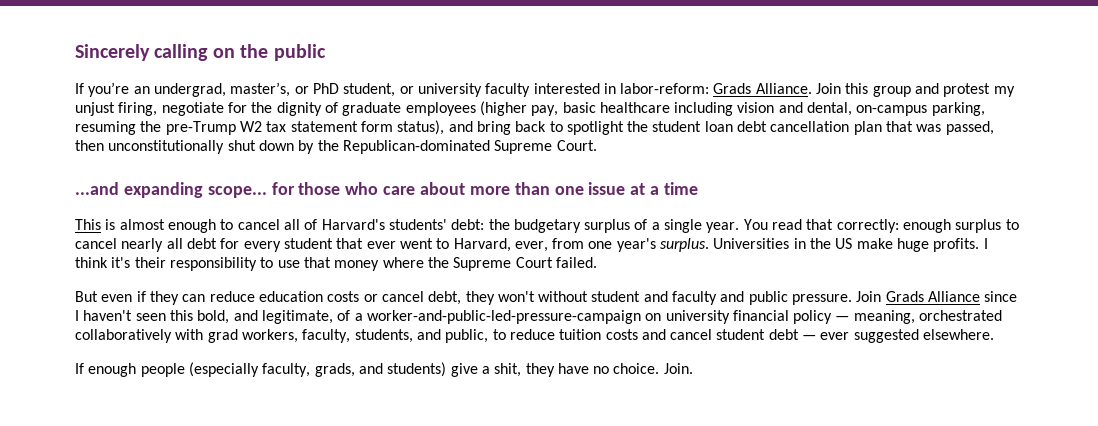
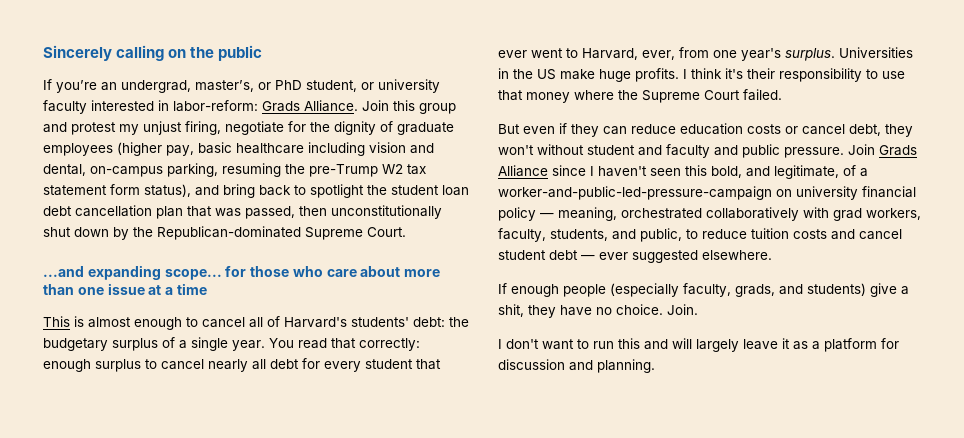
(693, 368) none -> [498,338,899,352] [498,359,655,373] // I don't want to run this and will largely leave it as a platform for discussion and planning.

